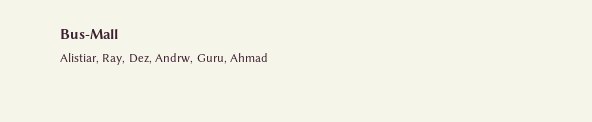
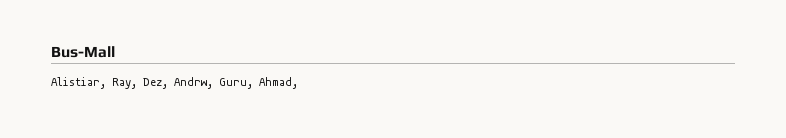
[229,53,268,62] Ahmad -> [259,77,298,89] Ahmad,

